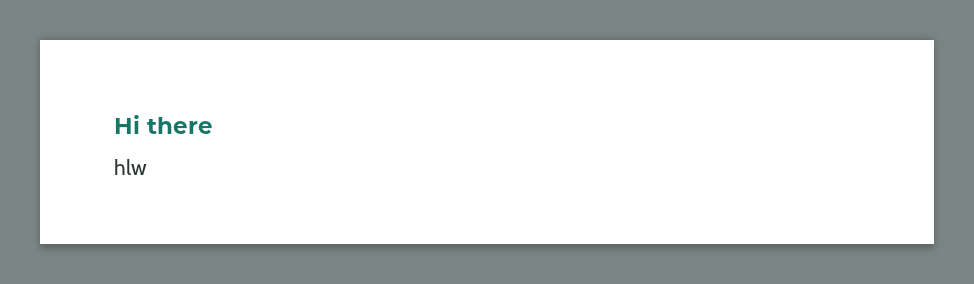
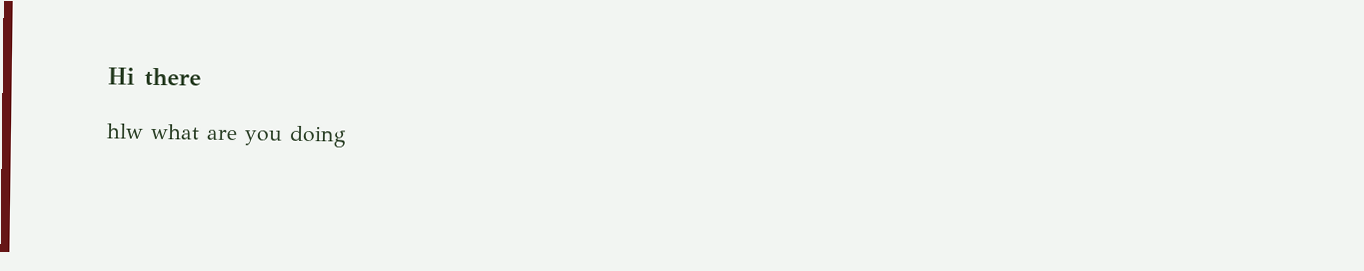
(147, 167) none -> [150,123,347,148] what are you doing

